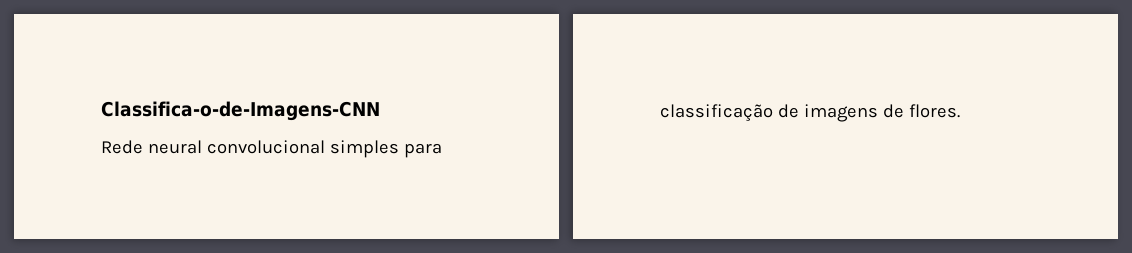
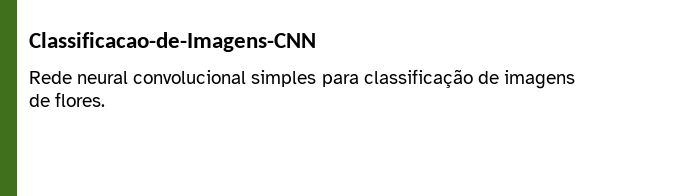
[101,101,380,121] Classifica-o-de-Imagens-CNN -> [29,32,316,52] Classificacao-de-Imagens-CNN

